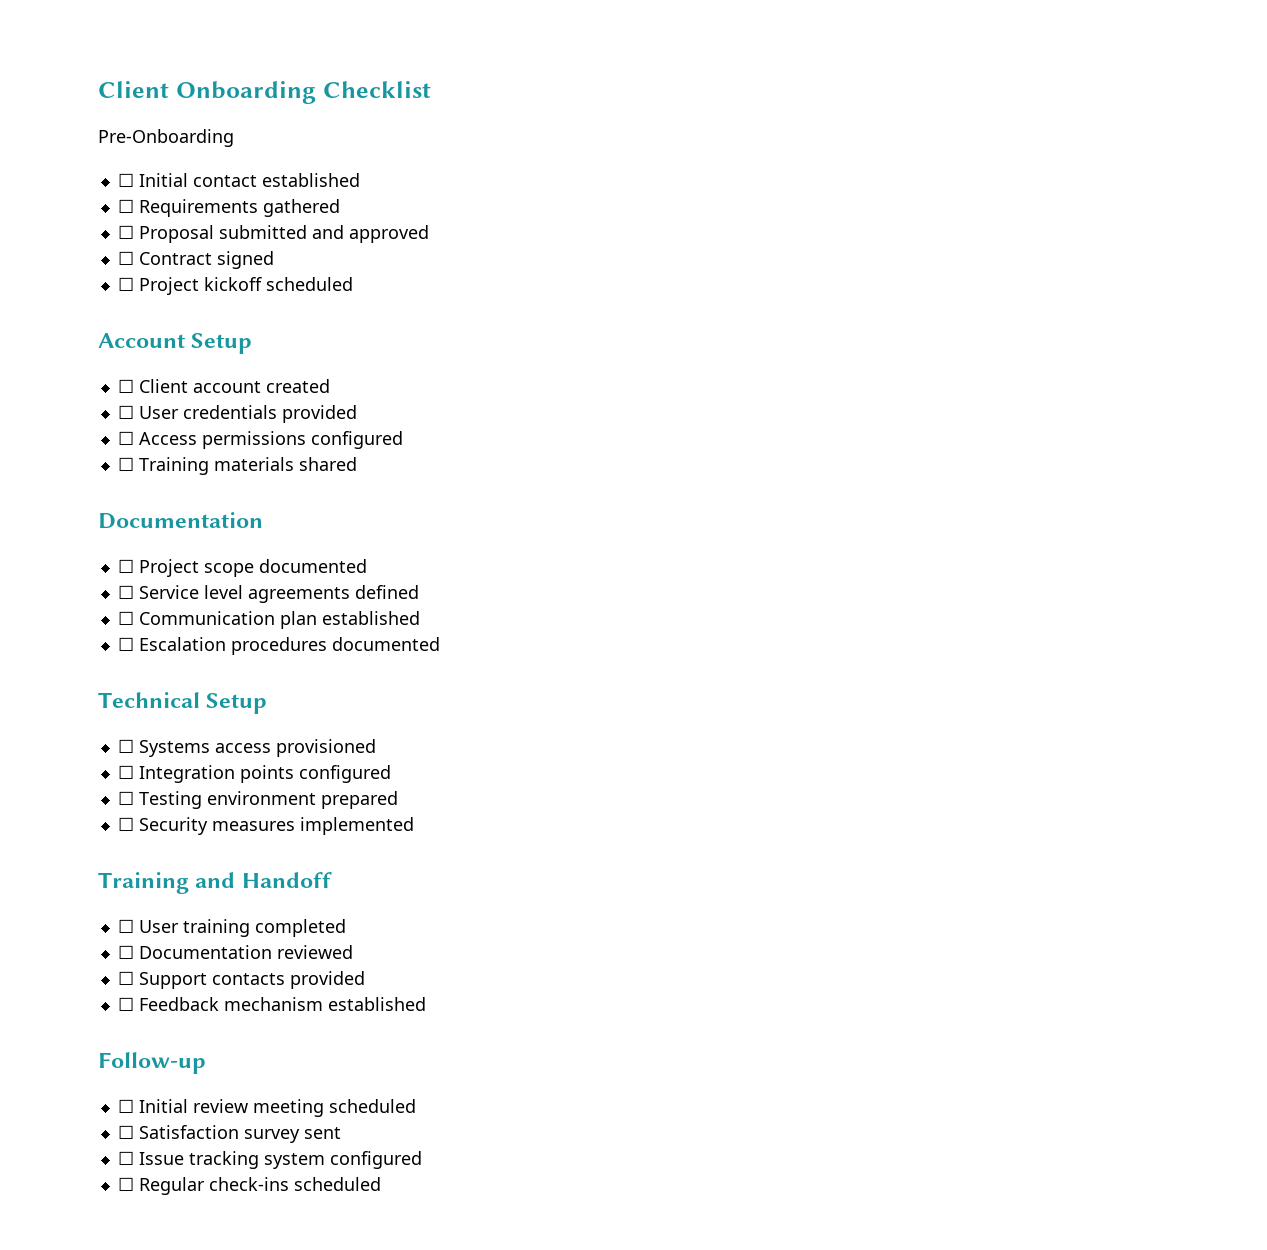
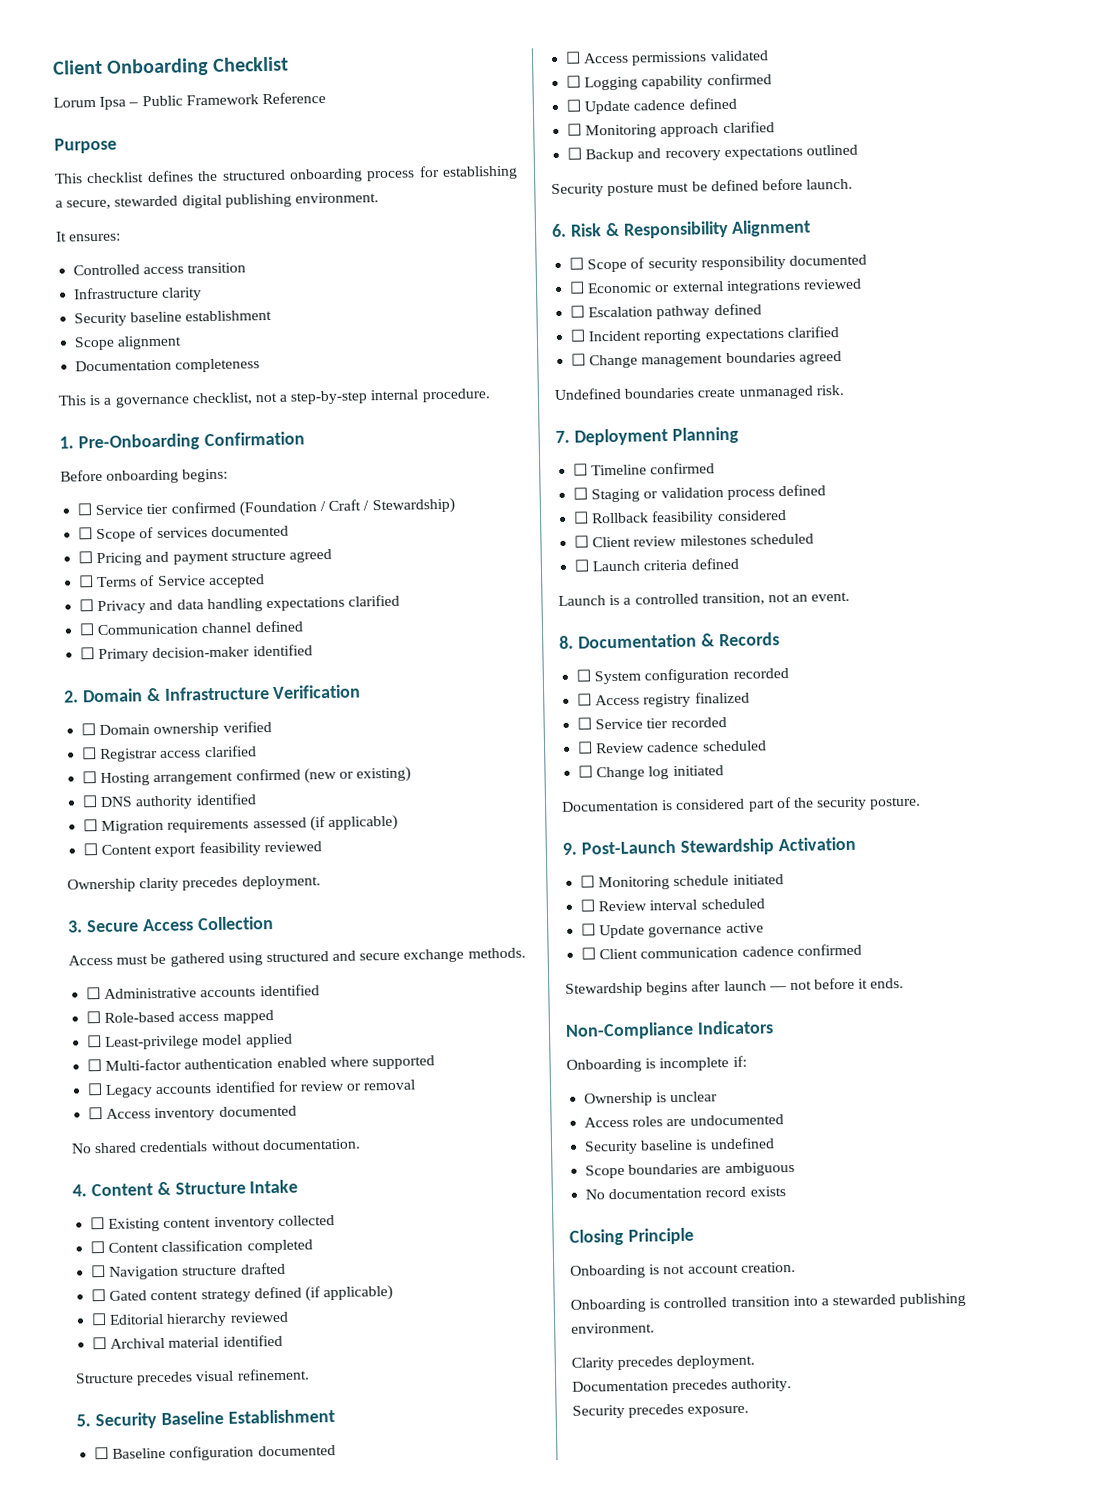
[98,129,234,147] [117,173,360,187] [117,199,340,217] [117,225,429,243] [117,251,274,269] [117,277,353,295] [98,333,253,354] [117,379,330,393] [117,405,357,423] Pre-Onboarding // ☐ Initial contact established // ☐ Requirements gathered // ☐ Proposal submitted and approved // ☐ Contract signed // ☐ Project kickoff scheduled // Account Setup // ☐ Client account created // ☐ User credentials provided -> [53,91,326,110] [54,137,117,154] [54,165,518,184] [55,192,379,210] [55,231,122,242] [73,262,247,276] [73,286,203,301] [74,309,273,327] [74,335,183,351] [75,358,261,373] [58,388,491,408] [59,431,305,452] [60,468,229,484] [77,497,455,517] [78,525,289,543] [78,548,332,567] [78,574,265,589] [79,594,401,615] [79,620,303,636] [80,644,313,663] [63,684,362,703] [81,721,272,738] [81,745,257,763] [82,766,412,786] [82,793,257,810] [83,814,398,834] [83,841,322,858] [67,875,321,893] [68,916,274,933] [68,947,526,967] [86,984,320,1000] [86,1010,274,1024] [87,1033,293,1050] [87,1055,435,1072] [87,1079,417,1098] [88,1105,297,1122] [71,1138,361,1154] [72,1179,299,1197] [90,1214,335,1232] [90,1239,313,1254] [91,1262,286,1280] [91,1284,394,1303] [91,1311,289,1327] [92,1334,283,1350] [75,1368,310,1386] [76,1409,335,1430] [94,1445,336,1461] Lorum Ipsa – Public Framework Reference // Purpose // This checklist defines the structured onboarding process for establishing a secure, stewarded digital publishing environment. // It ensures: // Controlled access transition // Infrastructure clarity // Security baseline establishment // Scope alignment // Documentation completeness // This is a governance checklist, not a step-by-step internal procedure. // 1. Pre-Onboarding Confirmation // Before onboarding begins: // ☐ Service tier confirmed (Foundation / Craft / Stewardship) // ☐ Scope of services documented // ☐ Pricing and payment structure agreed // ☐ Terms of Service accepted // ☐ Privacy and data handling expectations clarified // ☐ Communication channel defined // ☐ Primary decision-maker identified // 2. Domain & Infrastructure Verification // ☐ Domain ownership verified // ☐ Registrar access clarified // ☐ Hosting arrangement confirmed (new or existing) // ☐ DNS authority identified // ☐ Migration requirements assessed (if applicable) // ☐ Content export feasibility reviewed // Ownership clarity precedes deployment. // 3. Secure Access Collection // Access must be gathered using structured and secure exchange methods. // ☐ Administrative accounts identified // ☐ Role-based access mapped // ☐ Least-privilege model applied // ☐ Multi-factor authentication enabled where supported // ☐ Legacy accounts identified for review or removal // ☐ Access inventory documented // No shared credentials without documentation. // 4. Content & Structure Intake // ☐ Existing content inventory collected // ☐ Content classification completed // ☐ Navigation structure drafted // ☐ Gated content strategy defined (if applicable) // ☐ Editorial hierarchy reviewed // ☐ Archival material identified // Structure precedes visual refinement. // 5. Security Baseline Establishment // ☐ Baseline configuration documented
[310,431,403,449] [117,457,357,475] [98,512,263,529] [117,559,367,577] [117,585,419,603] [117,611,420,629] [117,637,440,655] [98,692,268,714] [117,739,376,757] [117,765,391,783] [117,791,398,809] [117,817,414,835] [98,872,332,894] [117,919,346,937] [117,945,353,959] [117,971,365,989] [117,997,426,1011] [98,1052,206,1074] [117,1099,416,1117] [117,1125,341,1143] [117,1151,422,1169] [117,1177,381,1195] configured // ☐ Training materials shared // Documentation // ☐ Project scope documented // ☐ Service level agreements defined // ☐ Communication plan established // ☐ Escalation procedures documented // Technical Setup // ☐ Systems access provisioned // ☐ Integration points configured // ☐ Testing environment prepared // ☐ Security measures implemented // Training and Handoff // ☐ User training completed // ☐ Documentation reviewed // ☐ Support contacts provided // ☐ Feedback mechanism established // Follow-up // ☐ Initial review meeting scheduled // ☐ Satisfaction survey sent // ☐ Issue tracking system configured // ☐ Regular check-ins scheduled -> [709,50,769,62] [566,73,772,91] [566,97,737,115] [567,121,775,139] [567,144,858,163] [551,178,854,198] [551,219,812,239] [569,254,867,273] [569,278,862,295] [570,303,762,320] [570,326,839,344] [571,351,842,369] [554,384,844,401] [555,426,739,446] [573,462,716,476] [573,484,826,503] [573,509,787,526] [574,533,814,548] [574,557,739,572] [558,591,851,606] [559,632,780,649] [576,667,789,685] [577,691,750,708] [577,717,727,730] [577,740,767,754] [578,765,724,781] [562,796,922,812] [562,836,856,856] [580,874,784,891] [580,898,765,912] [581,922,764,939] [581,943,862,960] [565,977,905,997] [565,1020,774,1040] [566,1055,747,1073] [584,1091,719,1107] [584,1114,784,1128] [584,1137,775,1155] [585,1161,795,1179] [585,1186,786,1200] [569,1227,694,1246] [570,1261,796,1279] [570,1292,967,1313] [571,1322,655,1334] [571,1354,756,1371] [572,1378,793,1394] [572,1403,750,1419] validated // ☐ Logging capability confirmed // ☐ Update cadence defined // ☐ Monitoring approach clarified // ☐ Backup and recovery expectations outlined // Security posture must be defined before launch. // 6. Risk & Responsibility Alignment // ☐ Scope of security responsibility documented // ☐ Economic or external integrations reviewed // ☐ Escalation pathway defined // ☐ Incident reporting expectations clarified // ☐ Change management boundaries agreed // Undefined boundaries create unmanaged risk. // 7. Deployment Planning // ☐ Timeline confirmed // ☐ Staging or validation process defined // ☐ Rollback feasibility considered // ☐ Client review milestones scheduled // ☐ Launch criteria defined // Launch is a controlled transition, not an event. // 8. Documentation & Records // ☐ System configuration recorded // ☐ Access registry finalized // ☐ Service tier recorded // ☐ Review cadence scheduled // ☐ Change log initiated // Documentation is considered part of the security posture. // 9. Post-Launch Stewardship Activation // ☐ Monitoring schedule initiated // ☐ Review interval scheduled // ☐ Update governance active // ☐ Client communication cadence confirmed // Stewardship begins after launch — not before it ends. // Non-Compliance Indicators // Onboarding is incomplete if: // Ownership is unclear // Access roles are undocumented // Security baseline is undefined // Scope boundaries are ambiguous // No documentation record exists // Closing Principle // Onboarding is not account creation. // Onboarding is controlled transition into a stewarded publishing environment. // Clarity precedes deployment. // Documentation precedes authority. // Security precedes exposure.

